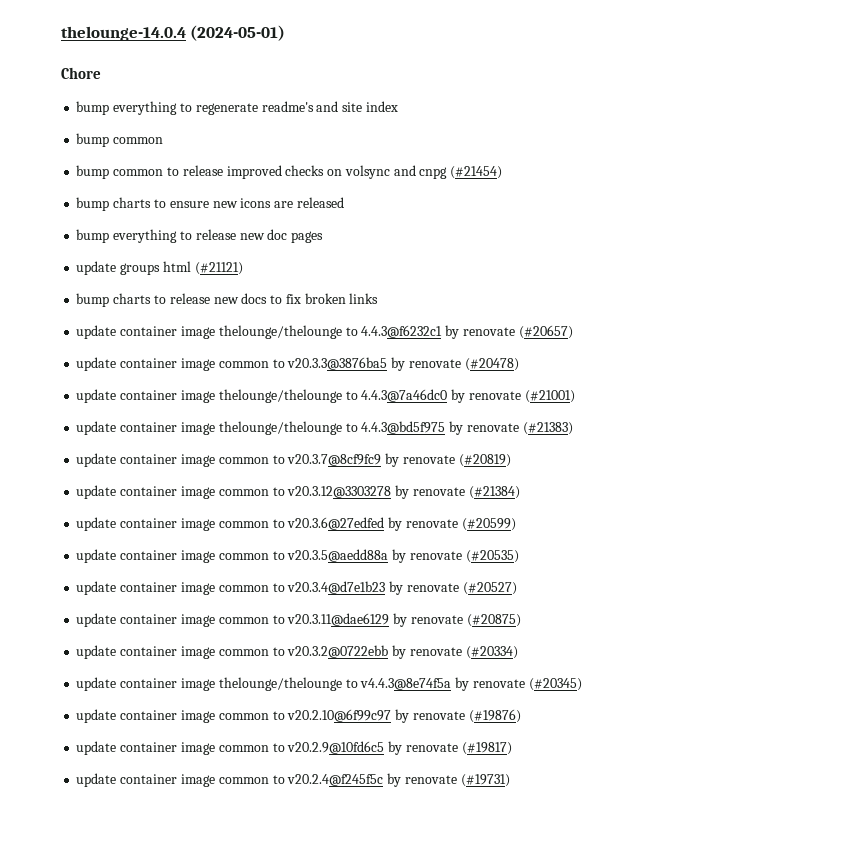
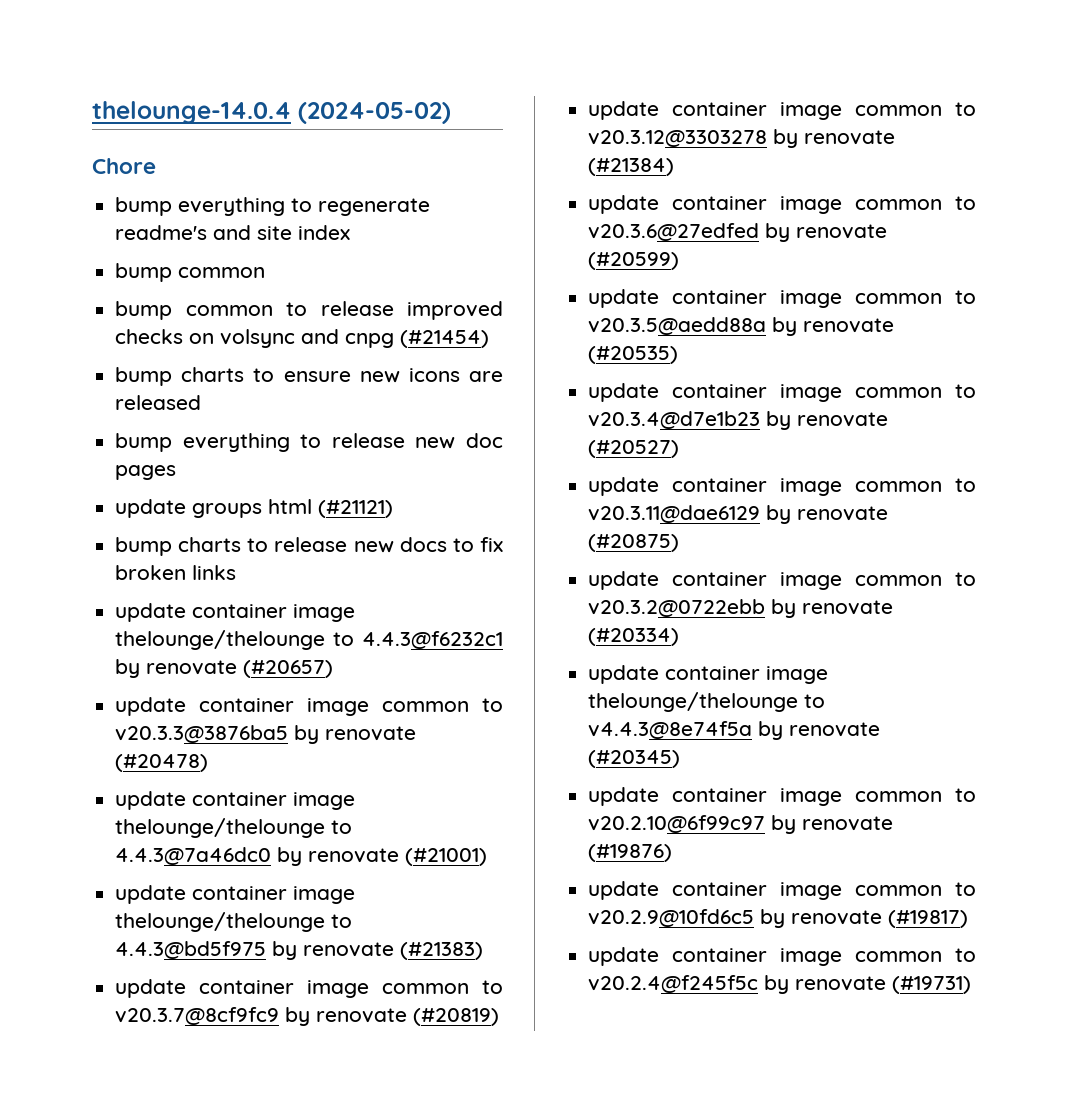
[190,25,286,41] (2024-05-01) -> [298,102,451,124] (2024-05-02)

